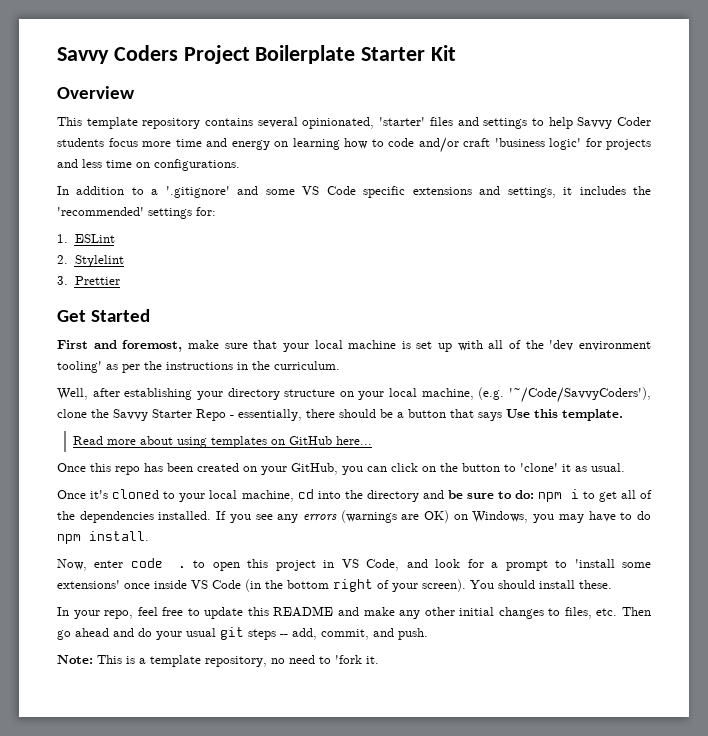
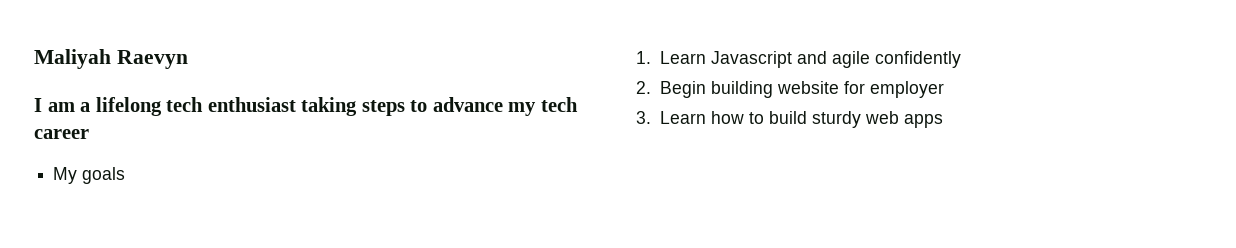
[57,45,457,64] [57,86,135,99] [57,117,651,129] [57,137,651,153] [57,159,240,171] [57,186,651,198] [57,207,216,219] [57,234,115,243] [57,255,124,267] [57,276,120,285] [57,309,150,322] [57,340,651,352] [57,361,340,373] [57,387,651,403] [57,409,623,421] [72,436,372,448] [57,463,625,475] [57,489,652,502] [57,510,651,523] [57,531,149,544] [57,558,651,571] [57,579,612,592] [57,606,651,619] [57,627,428,640] [57,655,379,667] Savvy Coders Project Boilerplate Starter Kit // Overview // This template repository contains several opinionated, 'starter' files and settings to help Savvy Coder students focus more time and energy on learning how to code and/or craft 'business logic' for projects and less time on configurations. // In addition to a '.gitignore' and some VS Code specific extensions and settings, it includes the 'recommended' settings for: // 1. ESLint // 2. Stylelint // 3. Prettier // Get Started // First and foremost, make sure that your local machine is set up with all of the 'dev environment tooling' as per the instructions in the curriculum. // Well, after establishing your directory structure on your local machine, (e.g. '~/Code/SavvyCoders'), clone the Savvy Starter Repo - essentially, there should be a button that says Use this template. // Read more about using templates on GitHub here... // Once this repo has been created on your GitHub, you can click on the button to 'clone' it as usual. // Once it's cloned to your local machine, cd into the directory and be sure to do: npm i to get all of the dependencies installed. If you see any errors (warnings are OK) on Windows, you may have to do npm install. // Now, enter code . to open this project in VS Code, and look for a prompt to 'install some extensions' once inside VS Code (in the bottom right of your screen). You should install these. // In your repo, feel free to update this README and make any other initial changes to files, etc. Then go ahead and do your usual git steps -- add, commit, and push. // Note: This is a template repository, no need to 'fork it. -> [34,49,188,69] [34,97,578,116] [34,129,89,139] [53,167,126,184] [636,51,961,68] [636,81,944,98] [636,111,943,128] Maliyah Raevyn // I am a lifelong tech enthusiast taking steps to advance my tech career // My goals // 1. Learn Javascript and agile confidently // 2. Begin building website for employer // 3. Learn how to build sturdy web apps

